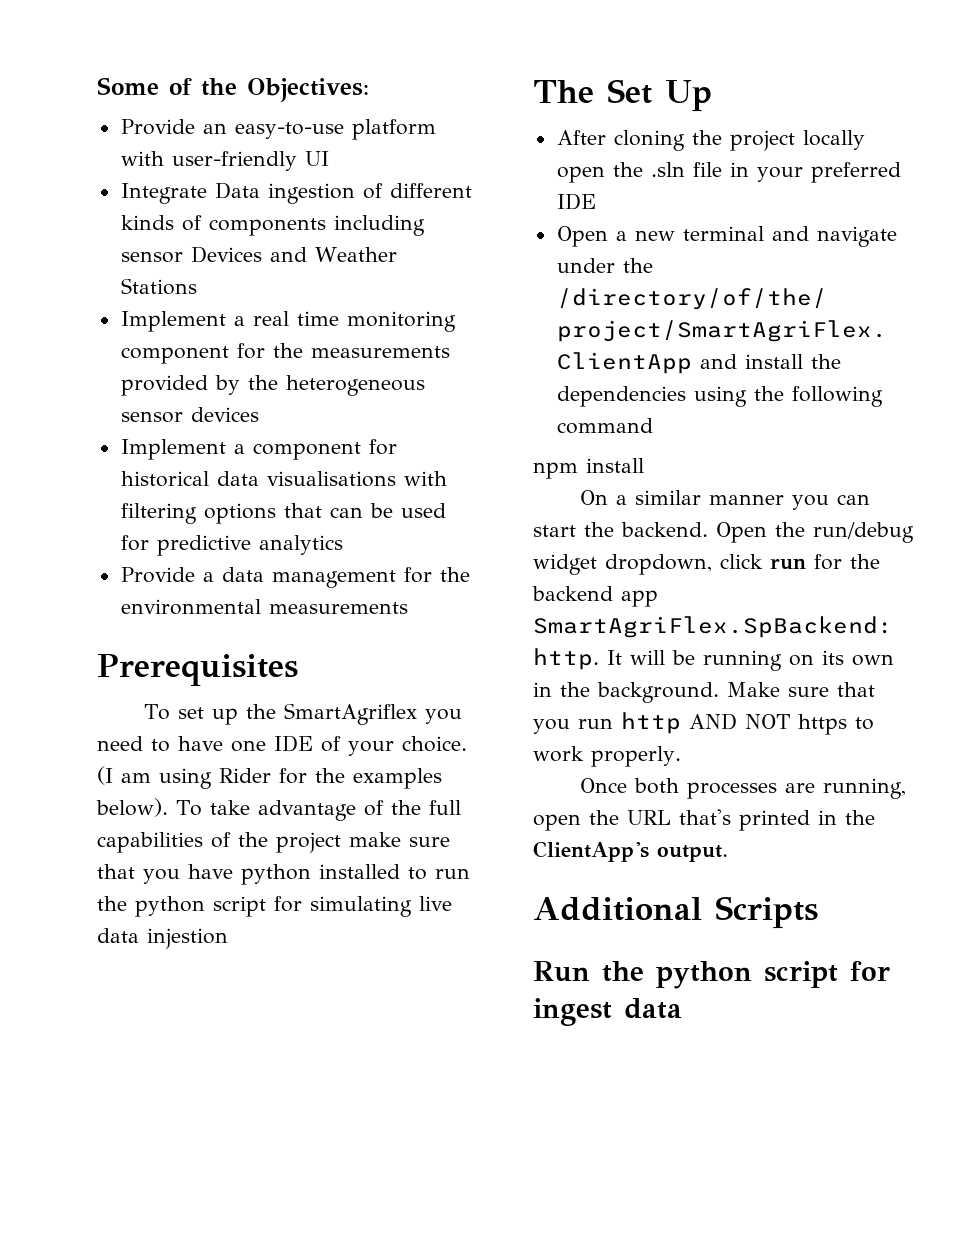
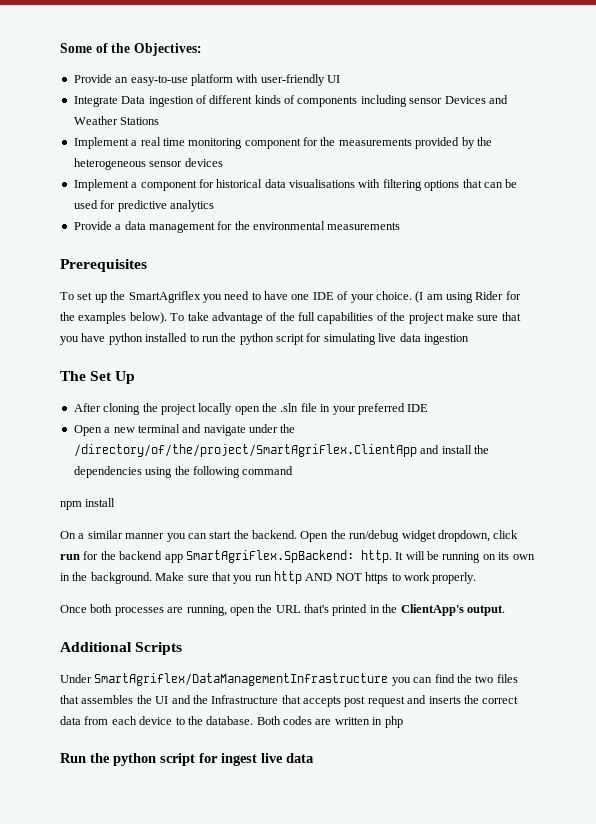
[147,928,228,949] injestion -> [423,334,469,345] ingestion
(818, 912) none -> [60,673,518,686] [60,695,519,707] [60,716,403,728] // Under SmartAgriflex/DataManagementInfrastructure you can find the two files that assembles the UI and the Infrastructure that accepts post request and inserts the correct data from each device to the database. Both codes are written in php
(612, 1012) none -> [261,753,283,763] live

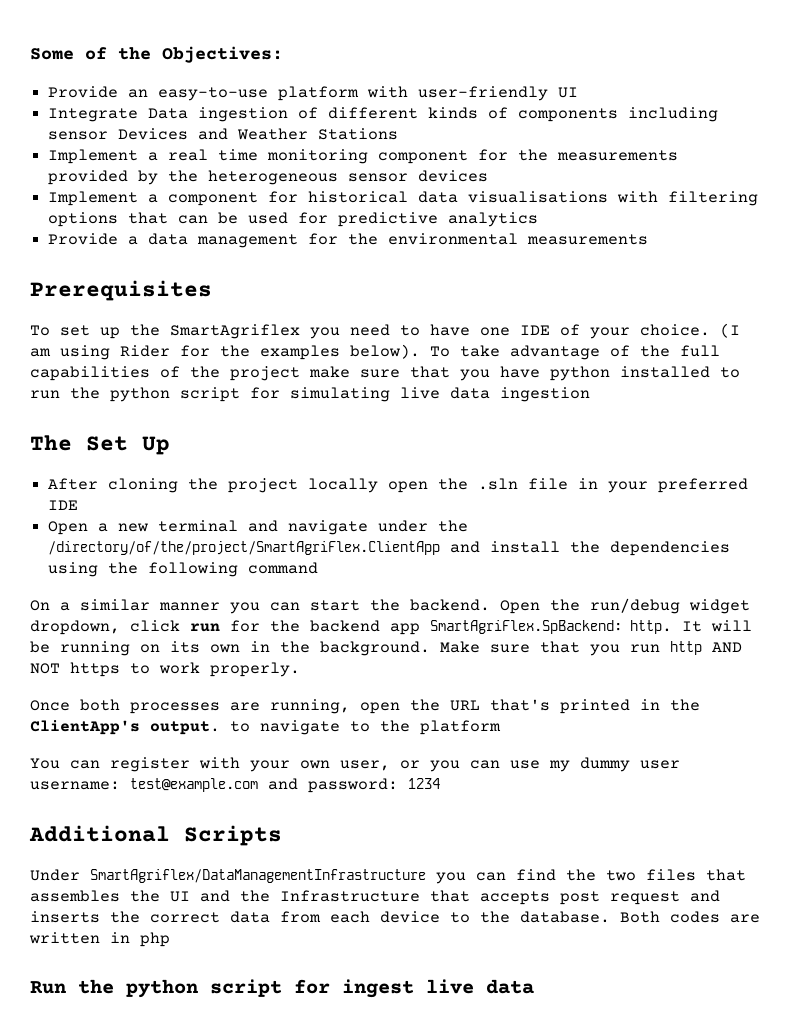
[60,498,116,510] // npm install -> (319, 568) none
(505, 610) none -> [230,720,501,735] [30,757,680,772] [30,778,440,793] to navigate to the platform // You can register with your own user, or you can use my dummy user username: test@example.com and password: 1234

